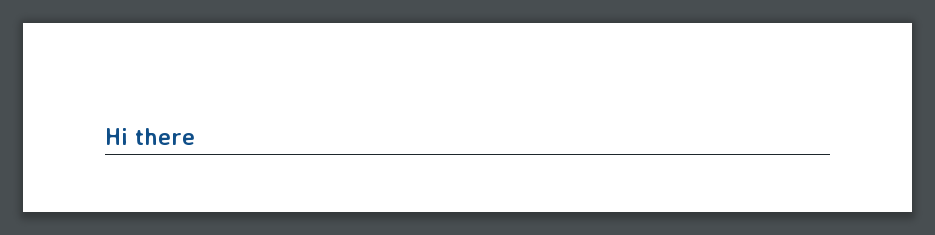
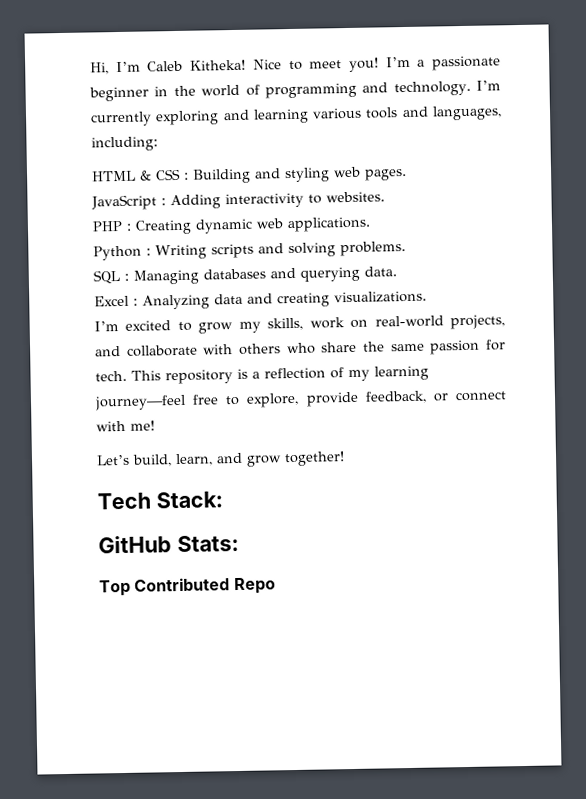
[105,128,195,145] Hi there -> [90,55,501,75] [89,80,501,102] [90,105,502,127] [91,136,158,152] [91,166,407,184] [91,191,385,211] [92,216,371,235] [93,241,406,261] [93,266,397,285] [94,290,427,310] [94,314,506,334] [95,339,507,357] [95,365,429,385] [94,390,508,411] [96,420,155,432] [96,451,345,467] [97,491,223,510] [98,534,239,554] [99,577,276,597] Hi, I’m Caleb Kitheka! Nice to meet you! I’m a passionate beginner in the world of programming and technology. I’m currently exploring and learning various tools and languages, including: // HTML & CSS : Building and styling web pages. // JavaScript : Adding interactivity to websites. // PHP : Creating dynamic web applications. // Python : Writing scripts and solving problems. // SQL : Managing databases and querying data. // Excel : Analyzing data and creating visualizations. // I’m excited to grow my skills, work on real-world projects, and collaborate with others who share the same passion for tech. This repository is a reflection of my learning journey—feel free to explore, provide feedback, or connect with me! // Let’s build, learn, and grow together! // Tech Stack: // GitHub Stats: // Top Contributed Repo

